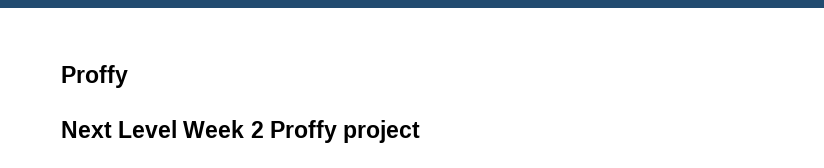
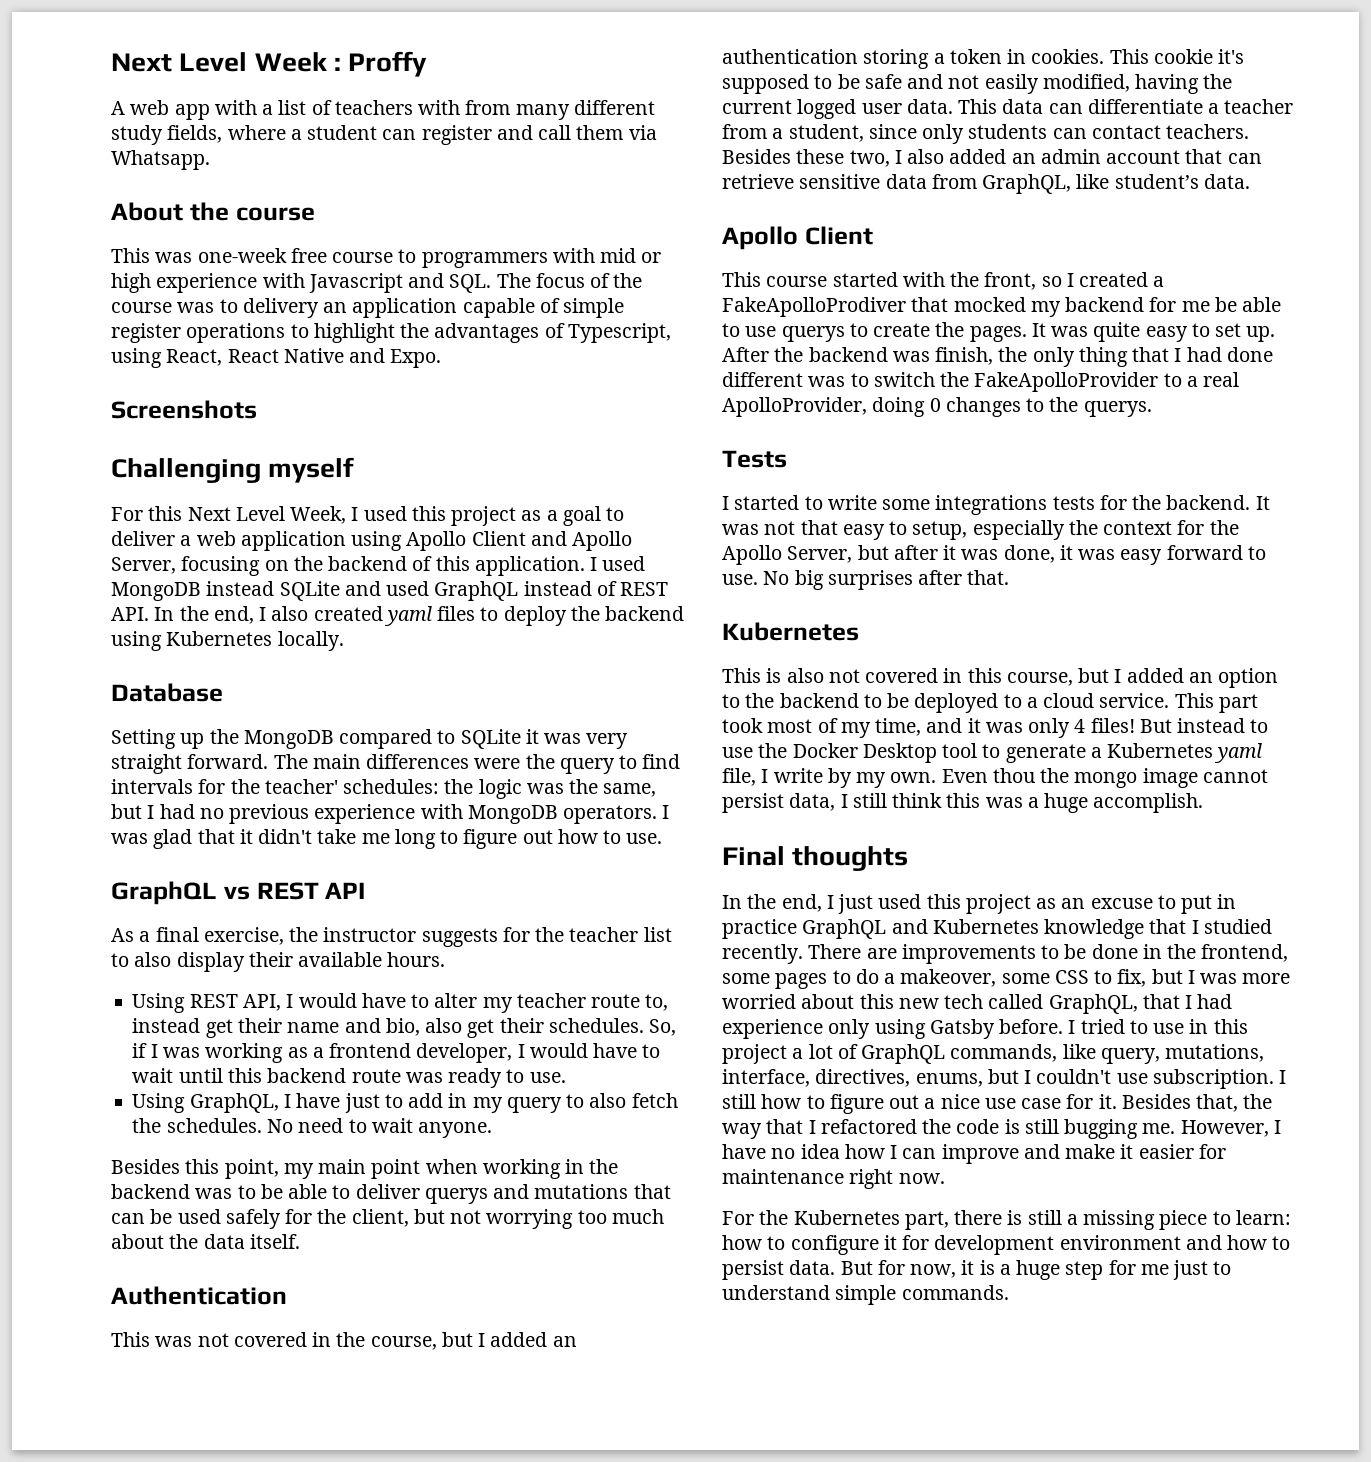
[61,65,128,88] Proffy // -> (111, 62) none
[250,120,421,143] 2 Proffy project -> [333,51,428,77] [111,100,655,120] [111,125,657,145] [111,150,210,170] [111,202,315,221] [111,248,662,268] [111,273,643,293] [111,298,625,318] [111,323,671,343] [111,348,442,368] [111,400,257,419] [111,457,355,483] [111,506,625,526] [111,531,633,551] [111,556,646,576] [111,581,669,601] [111,606,685,626] [111,631,344,651] [111,683,223,702] [111,729,629,749] [111,754,681,774] [111,779,657,799] [111,804,670,824] [111,829,663,849] [111,881,366,905] [111,927,672,947] [111,952,446,972] [132,993,669,1013] [132,1018,677,1038] [132,1043,661,1063] [132,1068,566,1088] [132,1093,678,1113] [132,1118,493,1138] [111,1159,619,1179] [111,1184,671,1204] [111,1209,664,1229] [111,1234,300,1249] [111,1286,287,1305] [111,1332,577,1350] [722,49,1245,69] [722,74,1233,94] [722,99,1294,119] [722,124,1250,144] [722,149,1262,167] [722,174,1250,194] [722,226,873,250] [722,272,1165,290] [722,297,1282,317] [722,322,1276,342] [722,347,1273,367] [722,372,1240,392] [722,397,1152,417] [722,450,787,468] [722,495,1270,515] [722,520,1239,540] [722,545,1266,565] [722,570,1010,590] [722,622,859,641] [722,668,1279,688] [722,693,1258,713] [722,718,1269,738] [722,743,1263,763] [722,768,1268,788] [722,793,1204,813] [722,846,909,871] [722,894,1237,914] [722,919,1272,939] [722,944,1289,964] [722,969,1291,989] [722,994,1233,1014] [722,1019,1248,1039] [722,1044,1265,1064] [722,1069,1287,1089] [722,1094,1273,1114] [722,1119,1281,1139] [722,1144,1226,1164] [722,1169,945,1189] [722,1210,1291,1230] [722,1235,1291,1255] [722,1260,1232,1280] [722,1285,1009,1305] : Proffy // A web app with a list of teachers with from many different study fields, where a student can register and call them via Whatsapp. // About the course // This was one-week free course to programmers with mid or high experience with Javascript and SQL. The focus of the course was to delivery an application capable of simple register operations to highlight the advantages of Typescript, using React, React Native and Expo. // Screenshots // Challenging myself // For this Next Level Week, I used this project as a goal to deliver a web application using Apollo Client and Apollo Server, focusing on the backend of this application. I used MongoDB instead SQLite and used GraphQL instead of REST API. In the end, I also created yaml files to deploy the backend using Kubernetes locally. // Database // Setting up the MongoDB compared to SQLite it was very straight forward. The main differences were the query to find intervals for the teacher' schedules: the logic was the same, but I had no previous experience with MongoDB operators. I was glad that it didn't take me long to figure out how to use. // GraphQL vs REST API // As a final exercise, the instructor suggests for the teacher list to also display their available hours. // Using REST API, I would have to alter my teacher route to, instead get their name and bio, also get their schedules. So, if I was working as a frontend developer, I would have to wait until this backend route was ready to use. // Using GraphQL, I have just to add in my query to also fetch the schedules. No need to wait anyone. // Besides this point, my main point when working in the backend was to be able to deliver querys and mutations that can be used safely for the client, but not worrying too much about the data itself. // Authentication // This was not covered in the course, but I added an authentication storing a token in cookies. This cookie it's supposed to be safe and not easily modified, having the current logged user data. This data can differentiate a teacher from a student, since only students can contact teachers. Besides these two, I also added an admin account that can retrieve sensitive data from GraphQL, like student’s data. // Apollo Client // This course started with the front, so I created a FakeApolloProdiver that mocked my backend for me be able to use querys to create the pages. It was quite easy to set up. After the backend was finish, the only thing that I had done different was to switch the FakeApolloProvider to a real ApolloProvider, doing 0 changes to the querys. // Tests // I started to write some integrations tests for the backend. It was not that easy to setup, especially the context for the Apollo Server, but after it was done, it was easy forward to use. No big surprises after that. // Kubernetes // This is also not covered in this course, but I added an option to the backend to be deployed to a cloud service. This part took most of my time, and it was only 4 files! But instead to use the Docker Desktop tool to generate a Kubernetes yaml file, I write by my own. Even thou the mongo image cannot persist data, I still think this was a huge accomplish. // Final thoughts // In the end, I just used this project as an excuse to put in practice GraphQL and Kubernetes knowledge that I studied recently. There are improvements to be done in the frontend, some pages to do a makeover, some CSS to fix, but I was more worried about this new tech called GraphQL, that I had experience only using Gatsby before. I tried to use in this project a lot of GraphQL commands, like query, mutations, interface, directives, enums, but I couldn't use subscription. I still how to figure out a nice use case for it. Besides that, the way that I refactored the code is still bugging me. However, I have no idea how I can improve and make it easier for maintenance right now. // For the Kubernetes part, there is still a missing piece to learn: how to configure it for development environment and how to persist data. But for now, it is a huge step for me just to understand simple commands.

